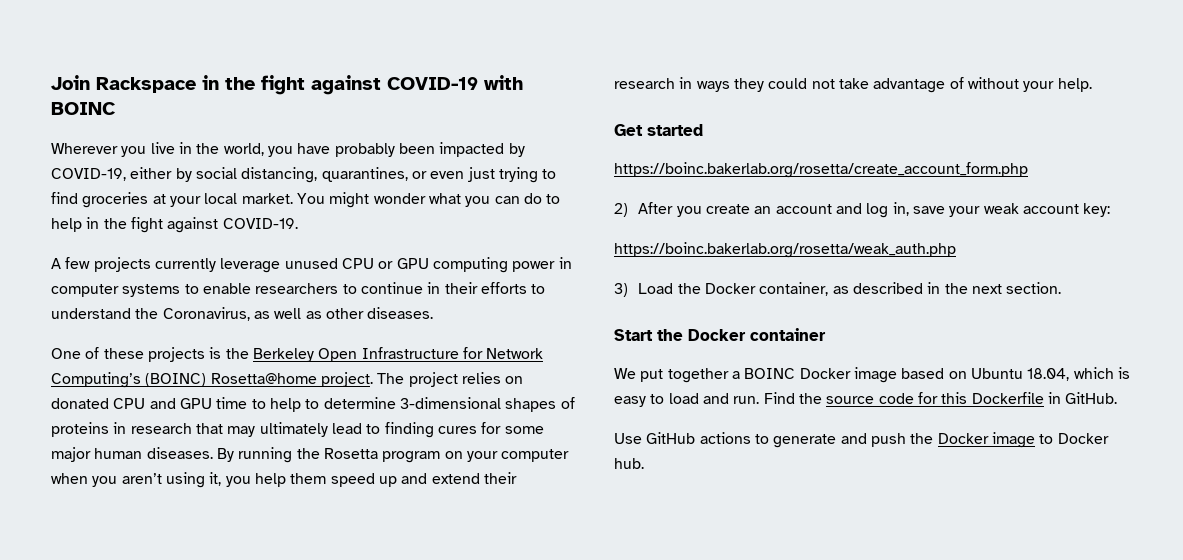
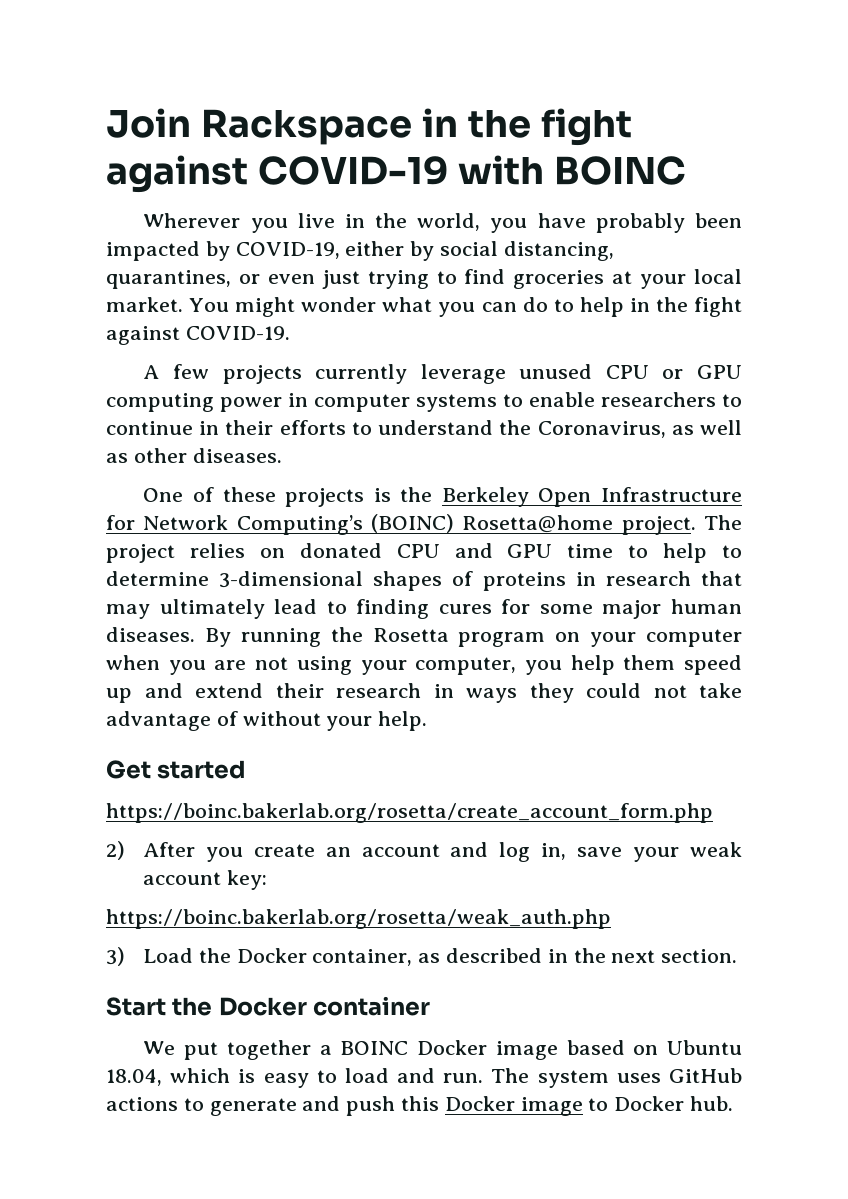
[121,472,222,488] aren’t using it, -> [214,656,517,675] are not using your computer,
[763,392,1118,404] [614,433,642,444] Find the source code for this Dockerfile in GitHub. // Use -> [491,1068,661,1088] The system uses
[910,433,934,444] the -> [401,1096,440,1111] this

